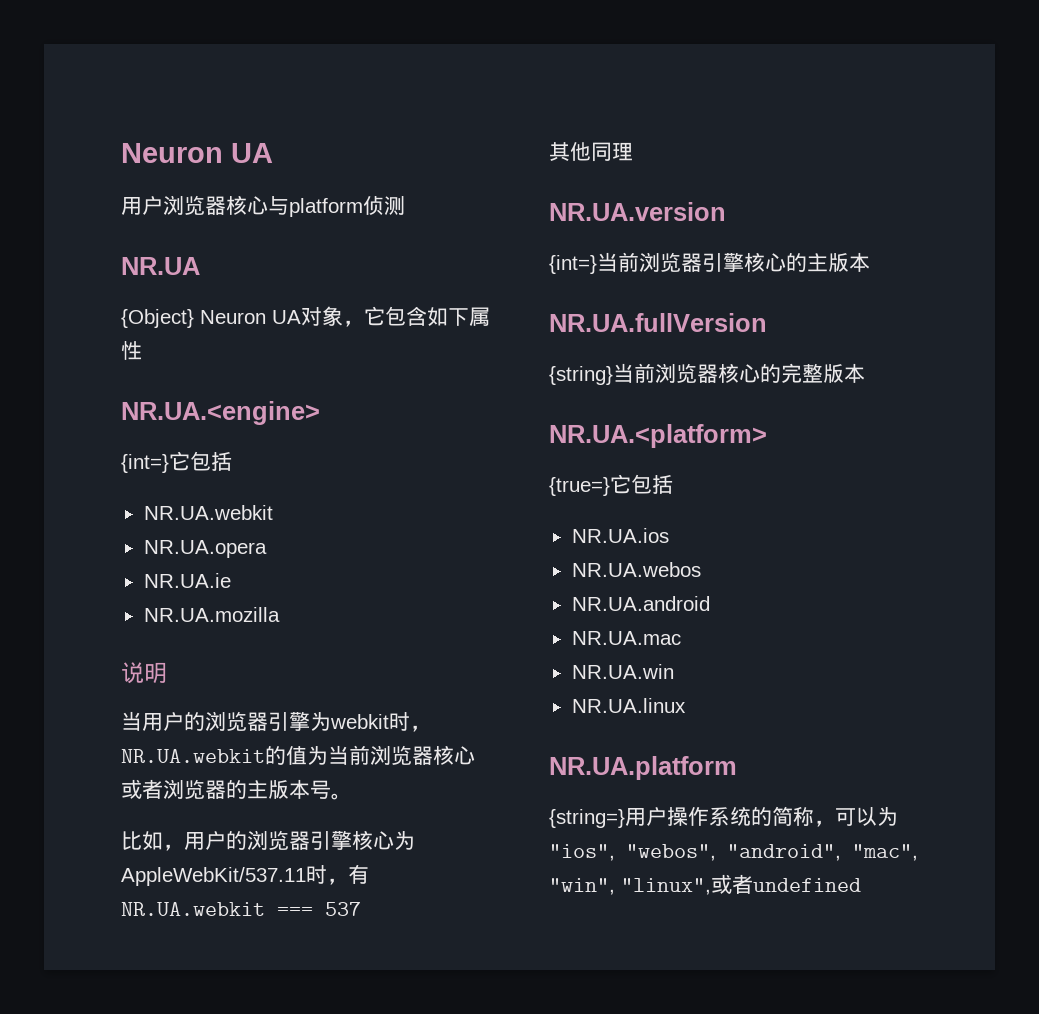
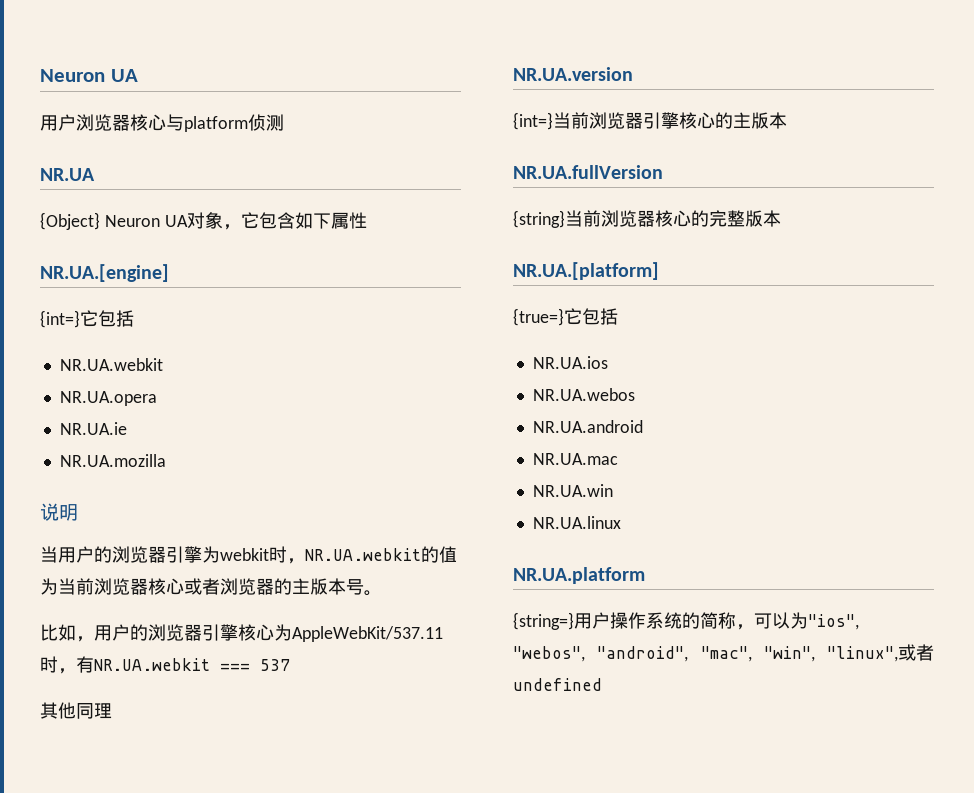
[121,401,320,425] NR.UA.<engine> -> [40,264,169,282] NR.UA.[engine]
[549,424,767,448] NR.UA.<platform> -> [513,262,659,280] NR.UA.[platform]

